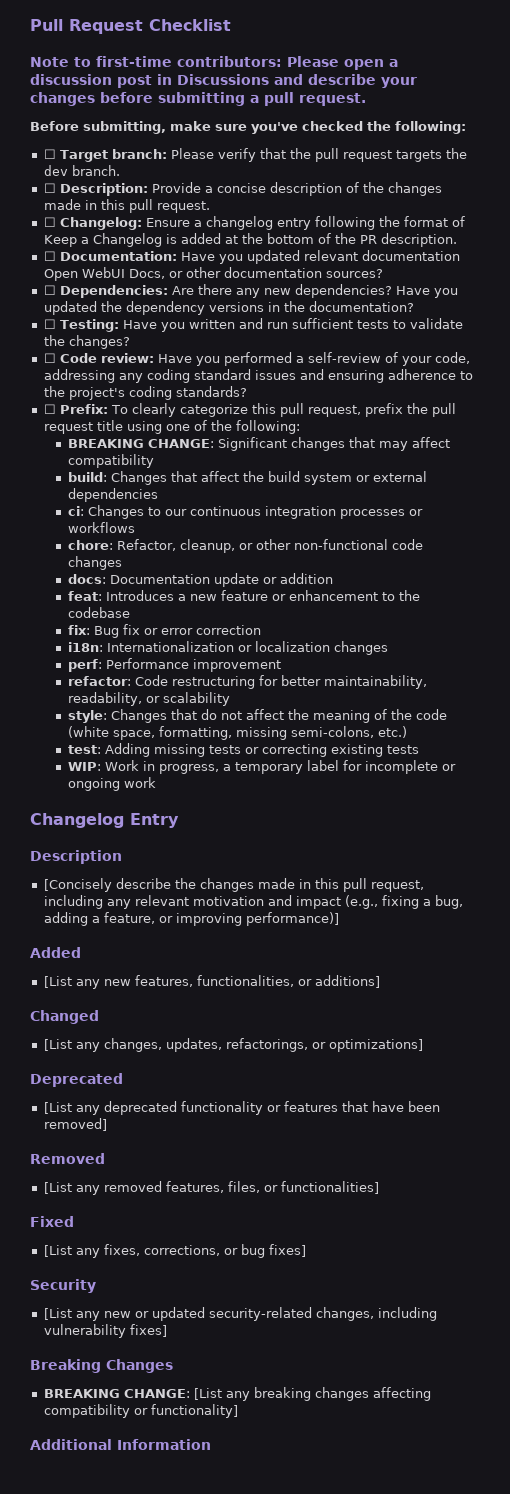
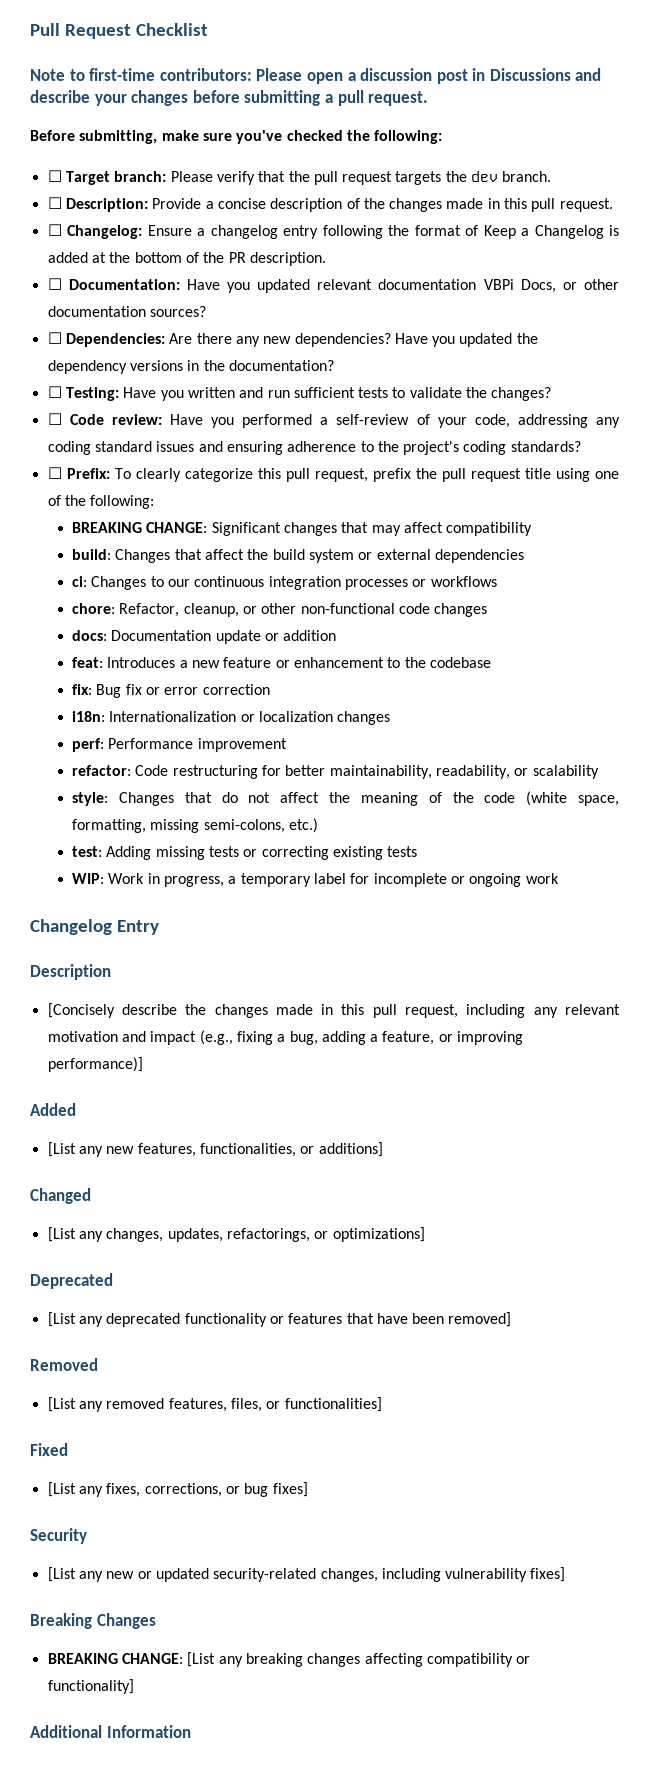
[43,267,125,281] Open WebUI -> [483,279,514,290] VBPi

